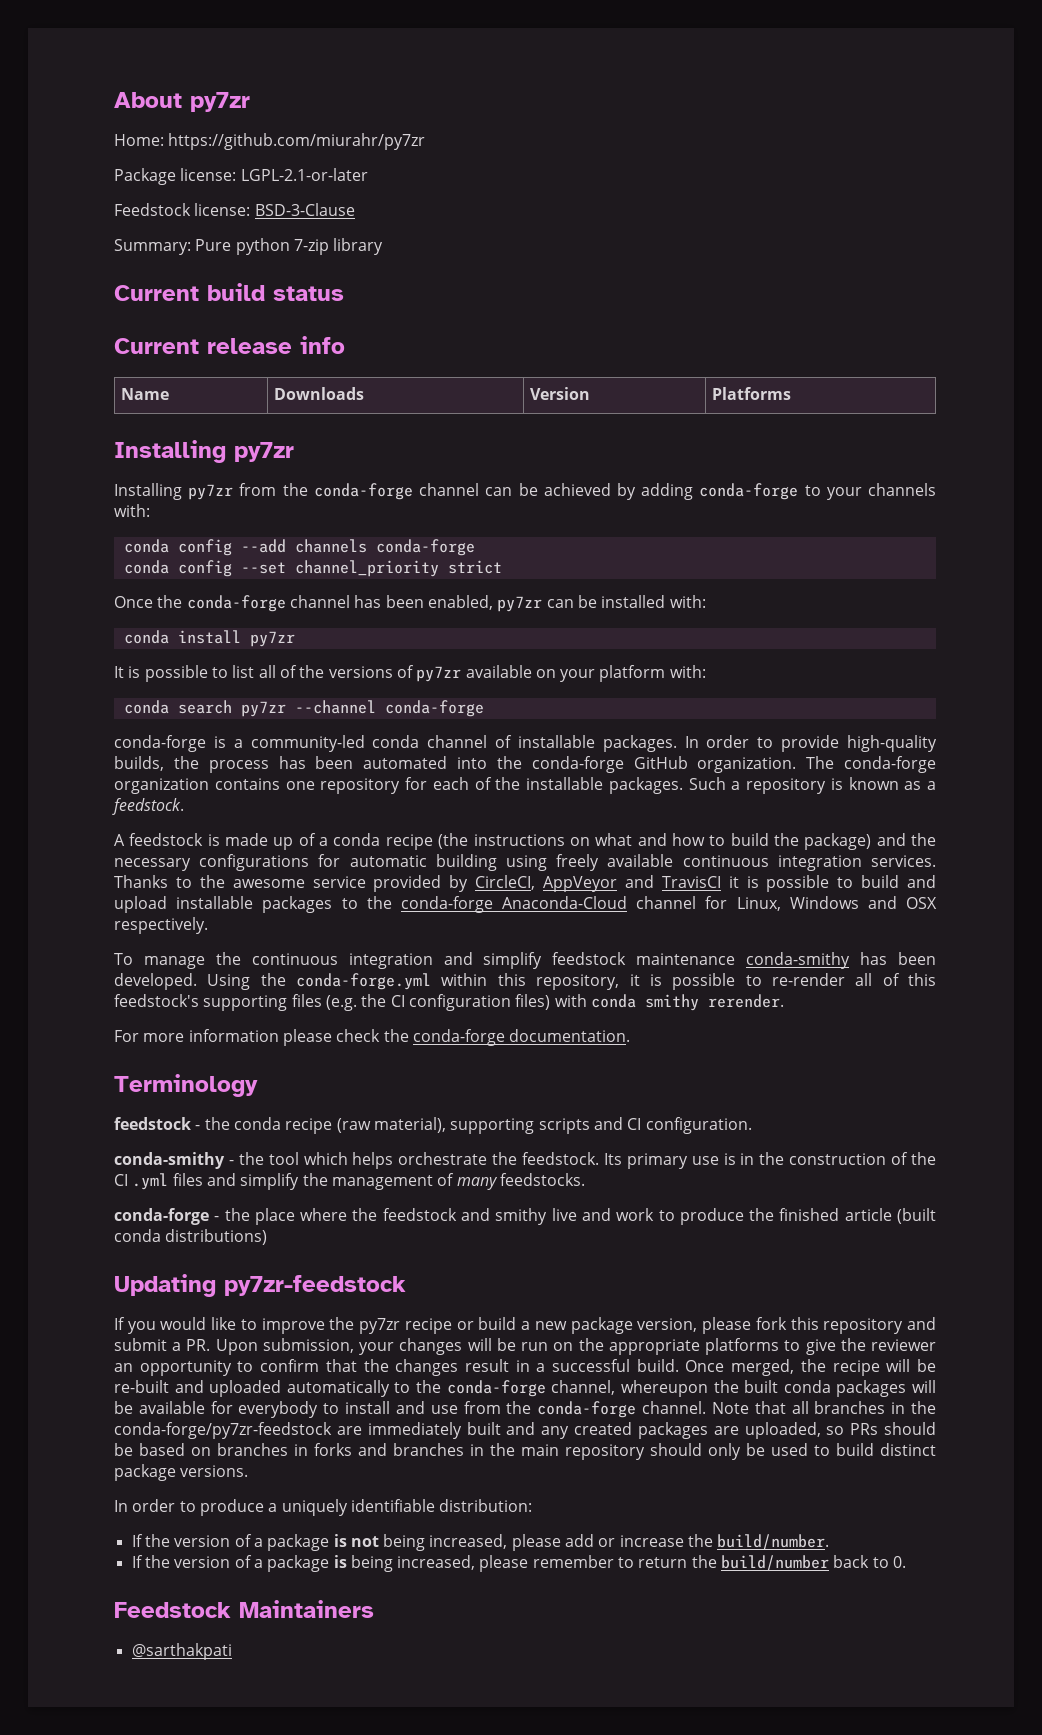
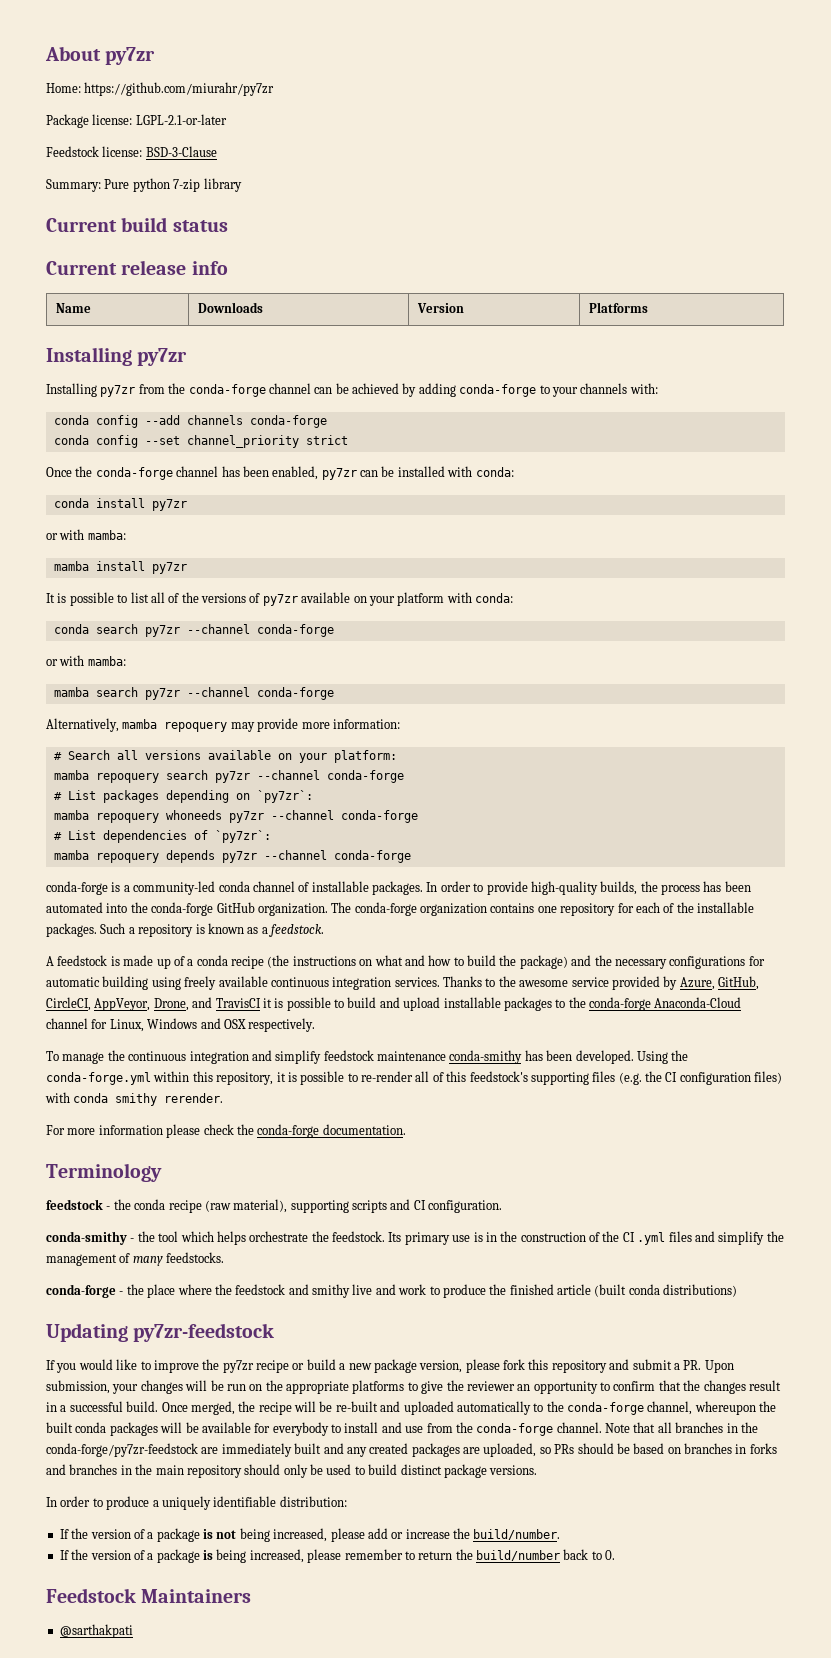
[669,595,706,608] with: -> [447,466,514,477] with conda:
(295, 639) none -> [46,529,126,540] [53,561,187,574] // or with mamba: // mamba install py7zr
[669,665,706,678] with: -> [446,592,513,603] with conda:
(484, 708) none -> [46,655,126,666] [53,687,334,700] [46,718,400,732] [53,750,397,763] [53,770,404,783] [53,790,313,803] [53,810,418,823] [53,830,271,843] [53,850,411,863] // or with mamba: // mamba search py7zr --channel conda-forge // Alternatively, mamba repoquery may provide more information: // # Search all versions available on your platform: // mamba repoquery search py7zr --channel conda-forge // # List packages depending on `py7zr`: // mamba repoquery whoneeds py7zr --channel conda-forge // # List dependencies of `py7zr`: // mamba repoquery depends py7zr --channel conda-forge
[475,875,618,892] CircleCI, AppVeyor -> [679,976,759,990] [46,997,189,1011] Azure, GitHub, CircleCI, AppVeyor, Drone,

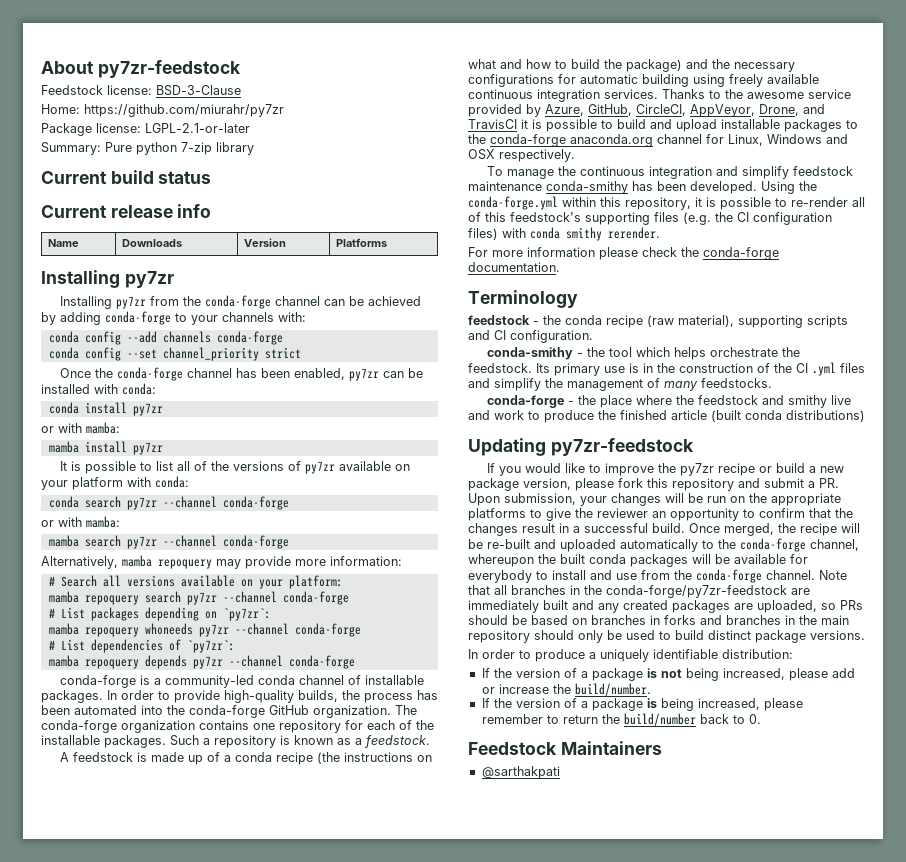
[105,47,156,65] py7zr -> [97,60,241,78] [41,85,241,96] py7zr-feedstock // Feedstock license: BSD-3-Clause
[46,146,217,157] // Feedstock license: BSD-3-Clause -> (250, 128) none
[654,997,742,1008] Anaconda-Cloud -> [570,134,653,147] anaconda.org

